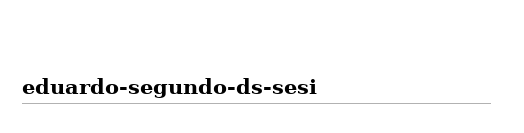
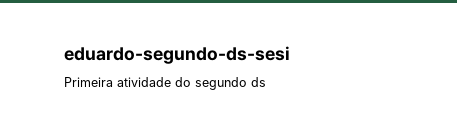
(317, 88) none -> [64,77,266,90] // Primeira atividade do segundo ds

